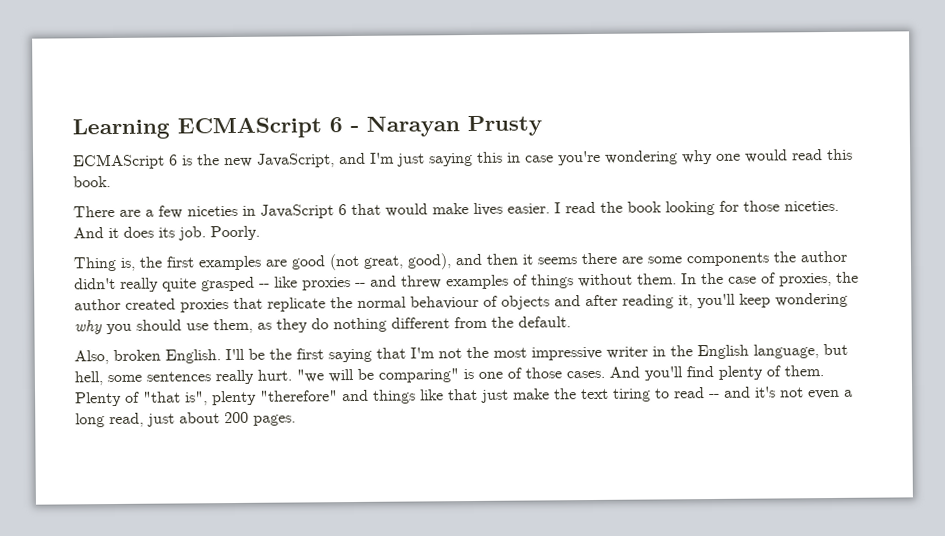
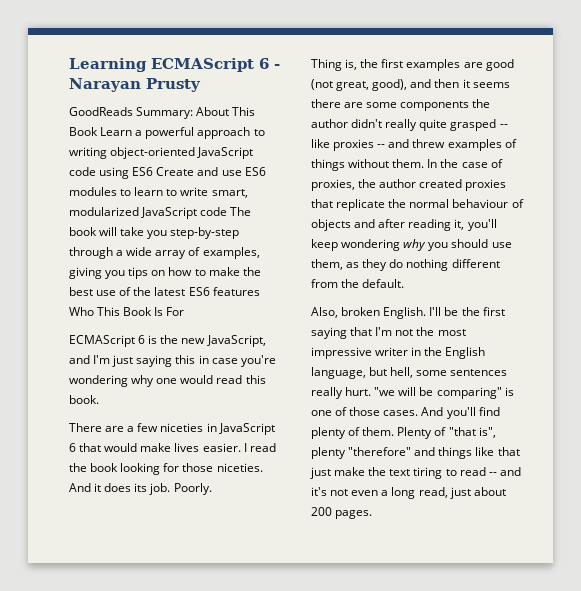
(542, 126) none -> [69,107,256,119] [69,127,265,139] [69,147,254,159] [69,167,266,179] [69,187,248,198] [69,207,252,219] [69,227,240,239] [69,247,260,259] [69,267,261,279] [69,287,260,296] [69,307,185,316] // GoodReads Summary: About This Book Learn a powerful approach to writing object-oriented JavaScript code using ES6 Create and use ES6 modules to learn to write smart, modularized JavaScript code The book will take you step-by-step through a wide array of examples, giving you tips on how to make the best use of the latest ES6 features Who This Book Is For

